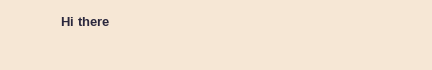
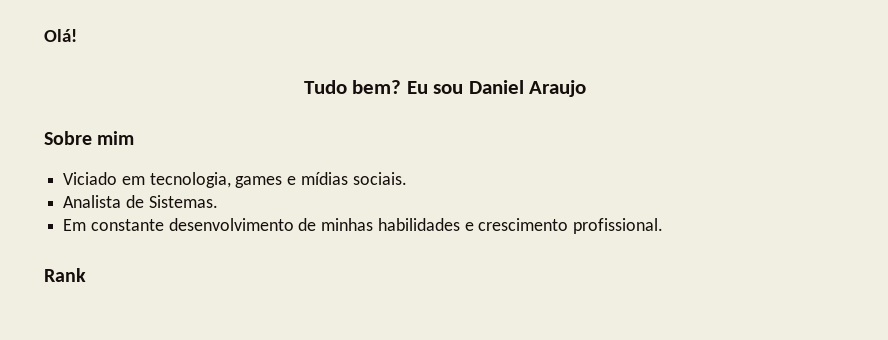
[61,17,109,26] Hi there -> [44,29,77,42] [303,80,587,97] [44,131,135,145] [63,172,407,188] [63,195,218,208] [63,218,664,234] [44,268,86,282] Olá! // Tudo bem? Eu sou Daniel Araujo // Sobre mim // Viciado em tecnologia, games e mídias sociais. // Analista de Sistemas. // Em constante desenvolvimento de minhas habilidades e crescimento profissional. // Rank

